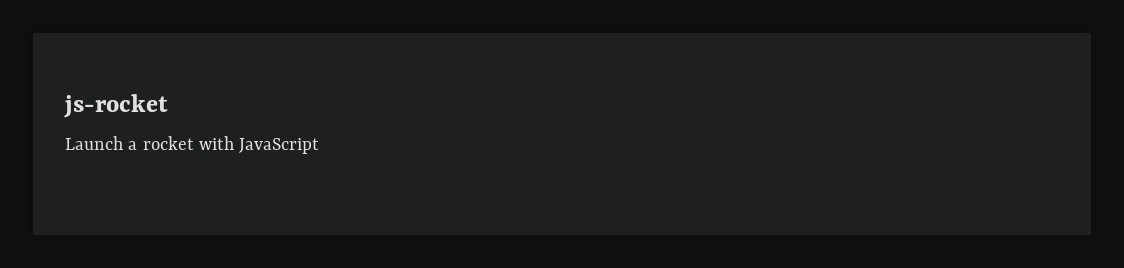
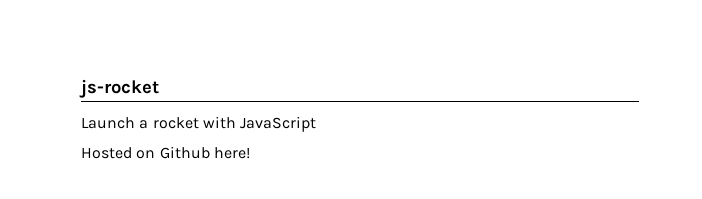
(320, 146) none -> [81,146,250,159] // Hosted on Github here!

